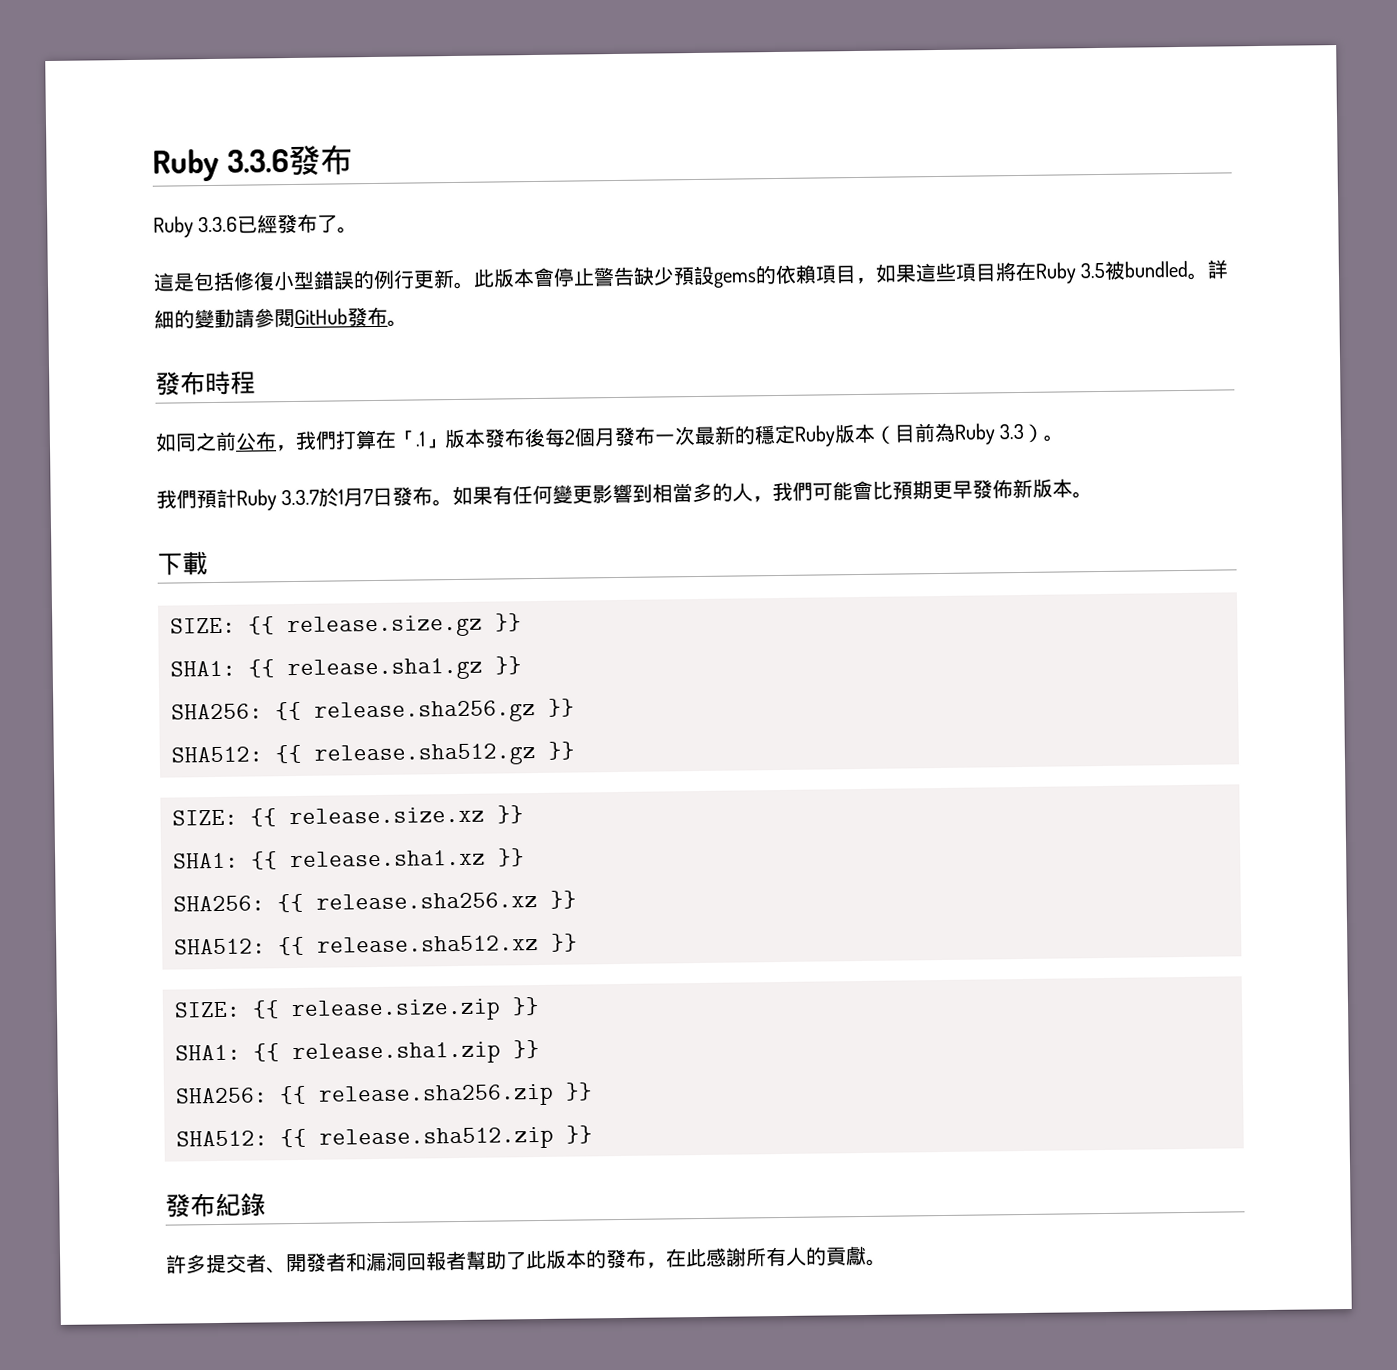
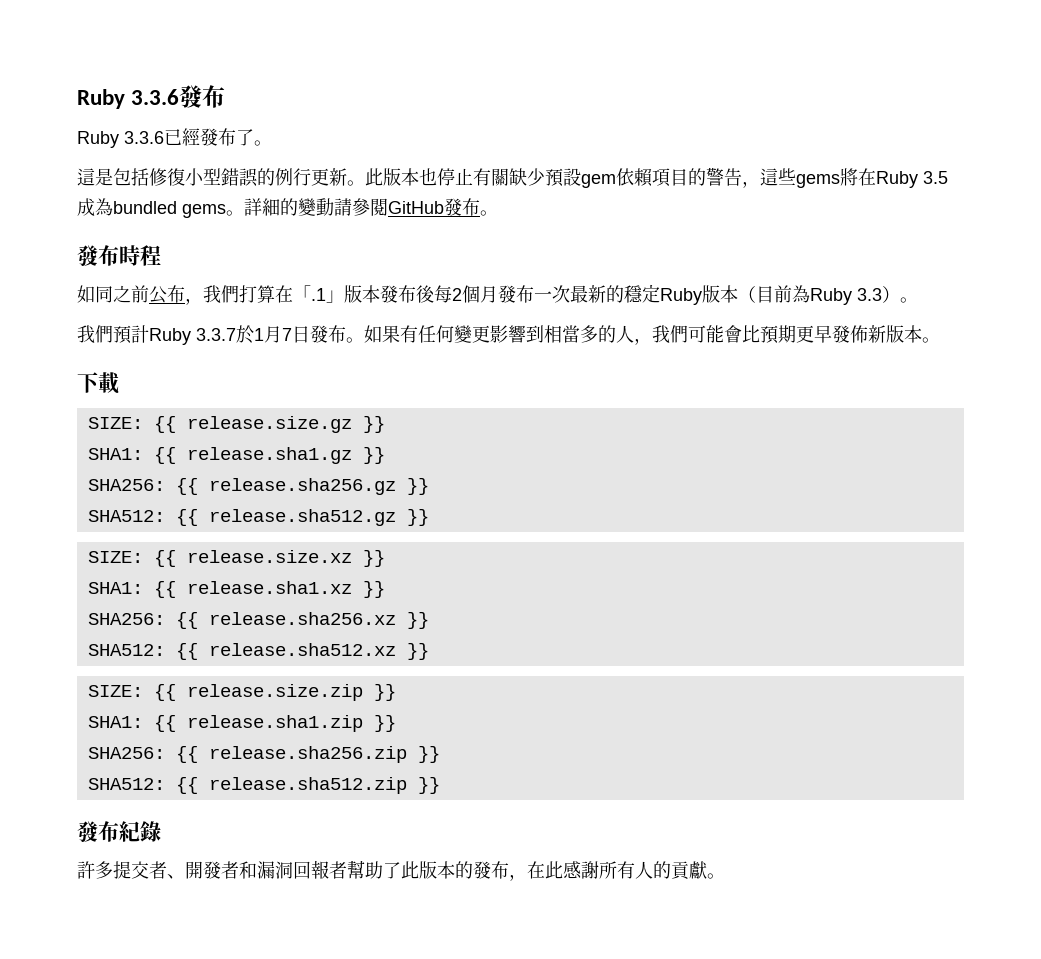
[533,266,635,288] 會停止警告 -> [419,168,509,186] 也停止有關
[713,265,777,288] gems的 -> [581,174,616,188] gem
[855,260,1189,285] ，如果這些項目將在Ruby 3.5被bundled -> [688,167,948,188] [77,198,226,218] 的警告，這些gems將在Ruby 3.5成為bundled gems

